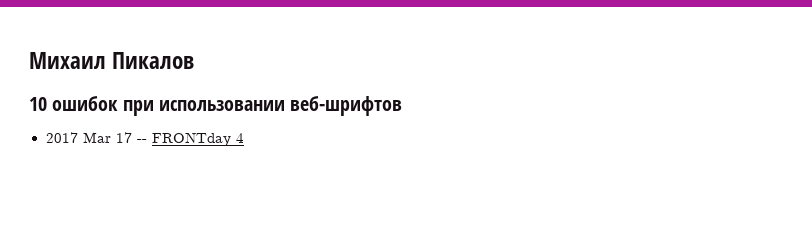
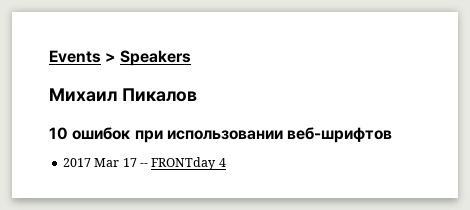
(29, 60) none -> [49,50,191,66] Events > Speakers //

